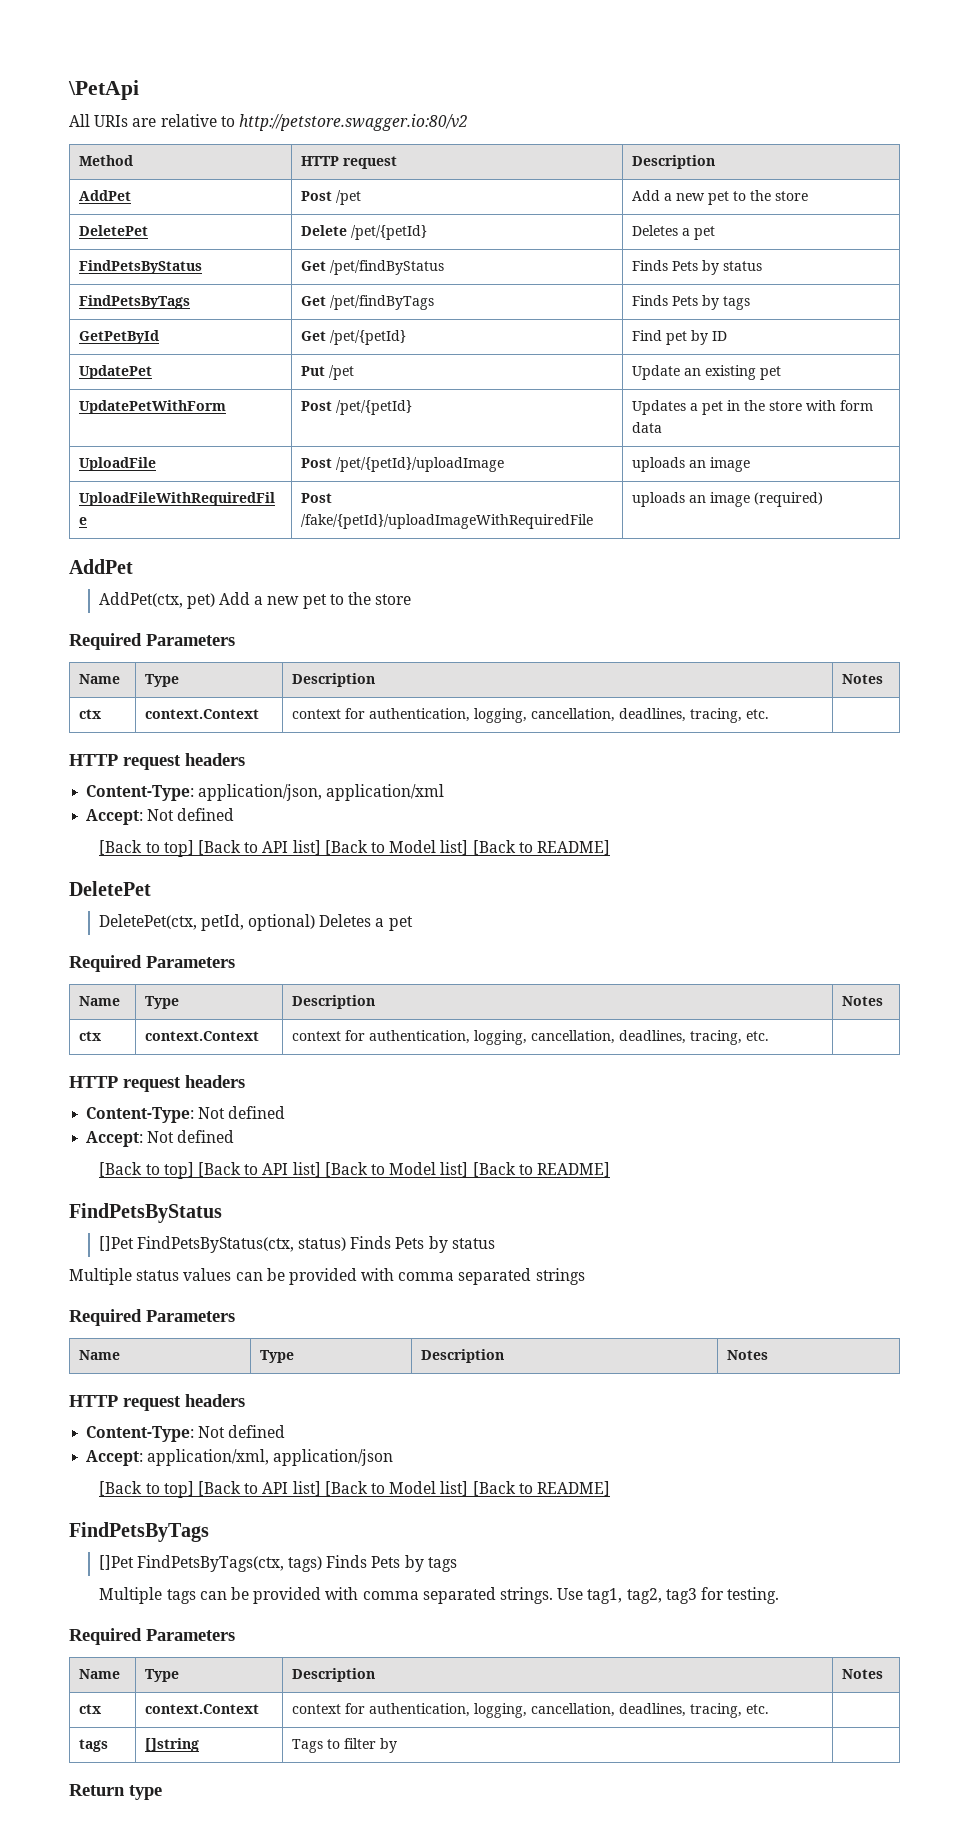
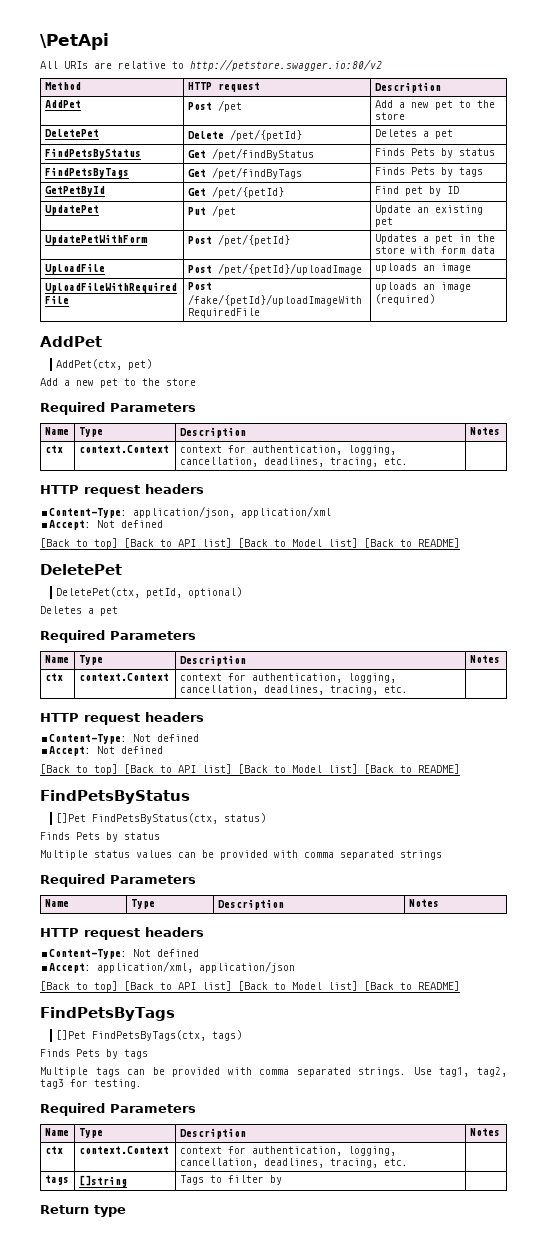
(215, 601) none -> (153, 364) //
(316, 922) none -> (243, 592) //
(347, 1244) none -> (267, 818) //
(323, 1564) none -> (243, 1035) //

